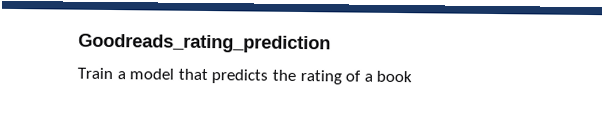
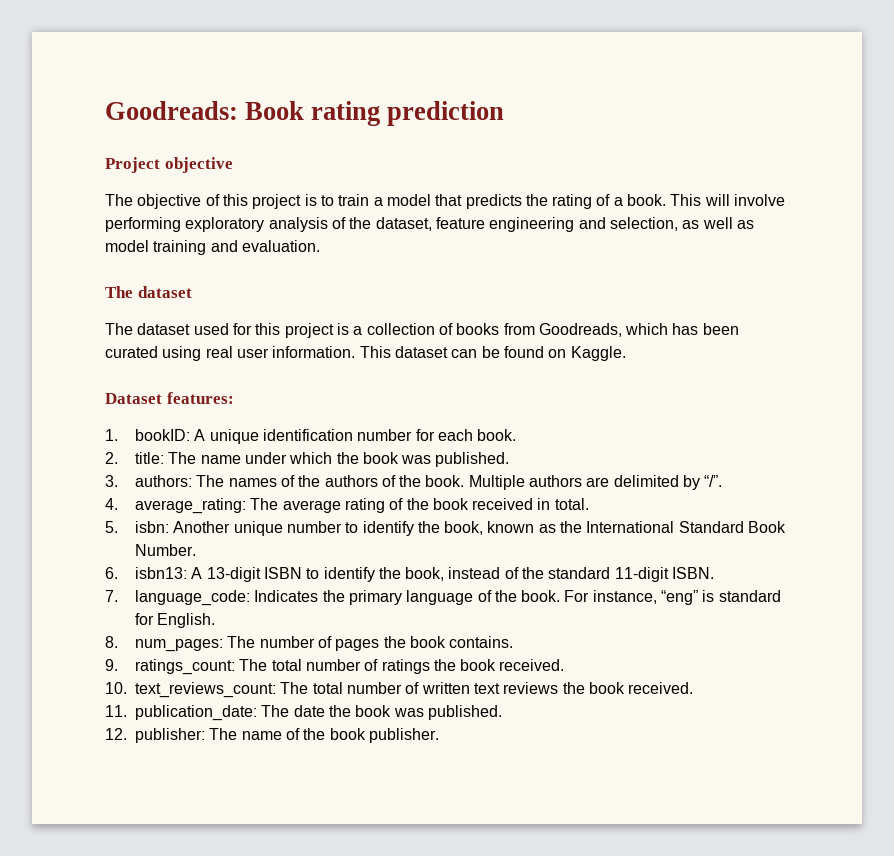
[78,33,331,54] [77,67,113,80] Goodreads_rating_prediction // Train -> [105,101,505,126] [105,157,233,173] [105,194,370,209] Goodreads: Book rating prediction // Project objective // The objective of this project is to train
[376,70,413,83] book -> [627,194,786,206] [105,217,754,232] [105,240,320,255] [105,286,192,298] [105,323,739,338] [105,346,626,361] [105,392,234,404] [105,429,517,444] [105,452,510,467] [105,475,723,490] [105,498,589,514] [105,521,787,536] [134,544,196,556] [105,567,715,582] [105,590,781,606] [134,613,216,628] [105,636,514,652] [105,659,565,675] [105,682,694,698] [105,705,502,721] [105,728,439,743] book. This will involve performing exploratory analysis of the dataset, feature engineering and selection, as well as model training and evaluation. // The dataset // The dataset used for this project is a collection of books from Goodreads, which has been curated using real user information. This dataset can be found on Kaggle. // Dataset features: // 1. bookID: A unique identification number for each book. // 2. title: The name under which the book was published. // 3. authors: The names of the authors of the book. Multiple authors are delimited by “/”. // 4. average_rating: The average rating of the book received in total. // 5. isbn: Another unique number to identify the book, known as the International Standard Book Number. // 6. isbn13: A 13-digit ISBN to identify the book, instead of the standard 11-digit ISBN. // 7. language_code: Indicates the primary language of the book. For instance, “eng” is standard for English. // 8. num_pages: The number of pages the book contains. // 9. ratings_count: The total number of ratings the book received. // 10. text_reviews_count: The total number of written text reviews the book received. // 11. publication_date: The date the book was published. // 12. publisher: The name of the book publisher.

